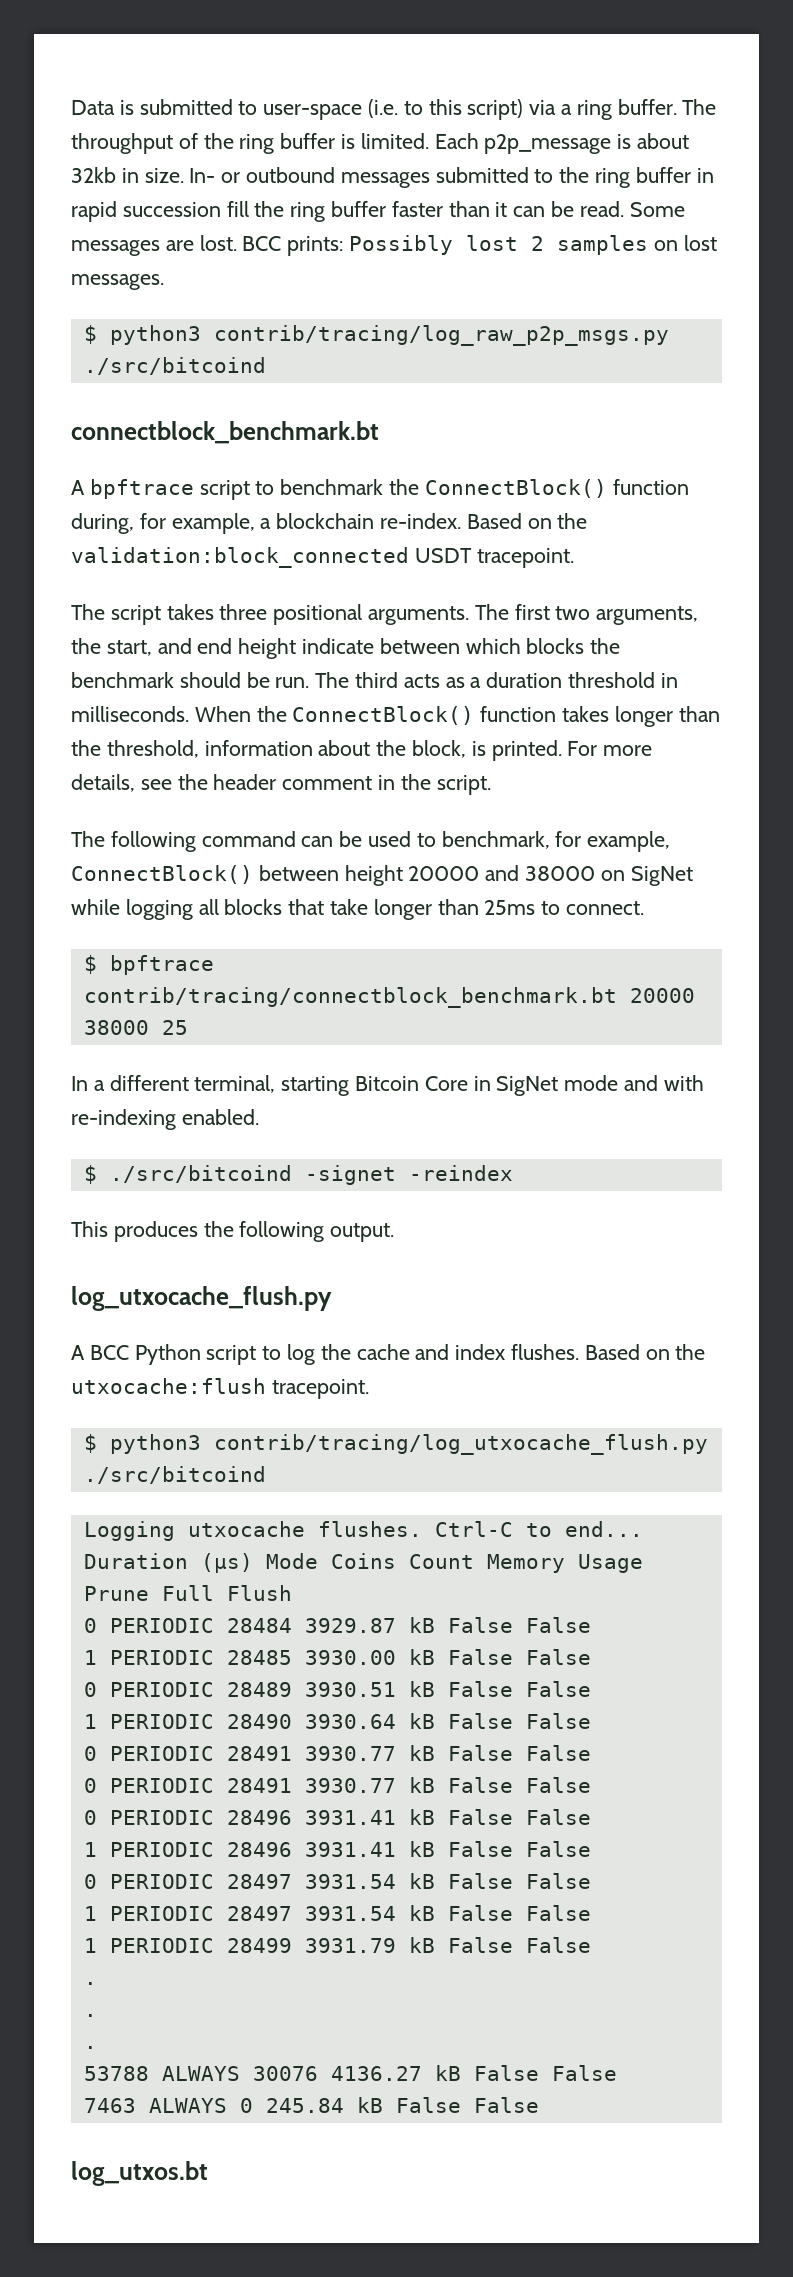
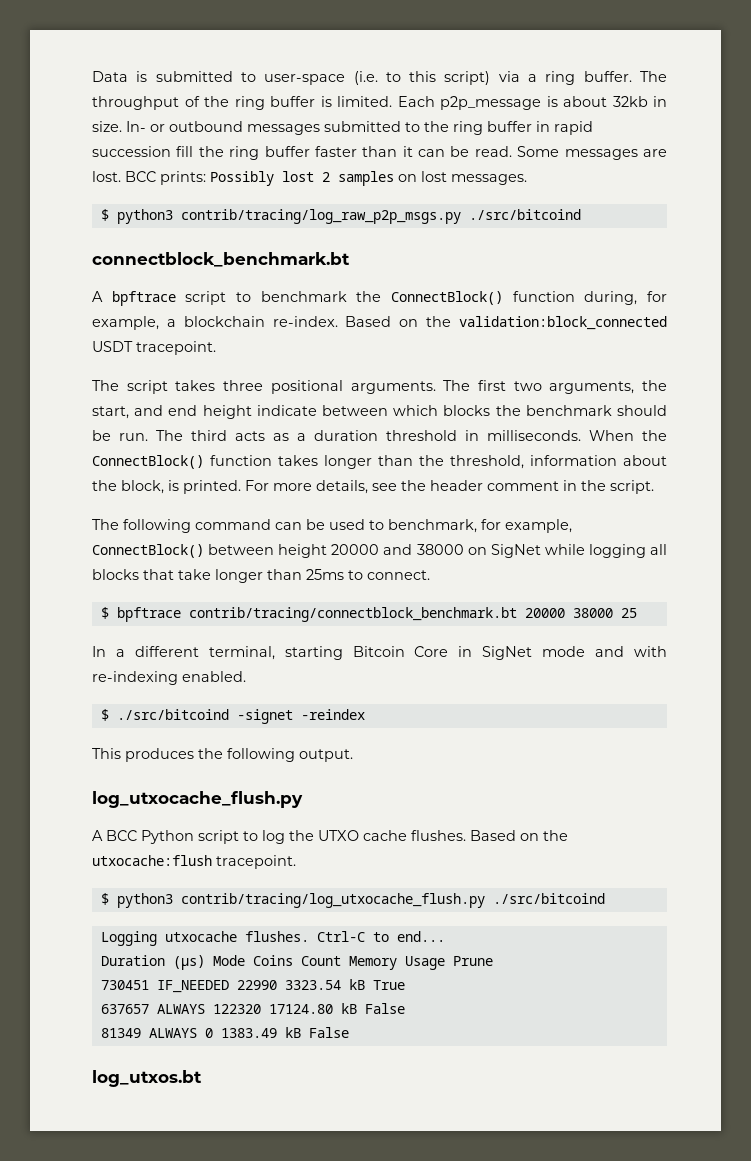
[356,1344,506,1360] cache and index -> [318,830,407,841] UTXO cache
[161,1585,292,1601] [83,1617,591,1633] [83,1649,591,1665] [83,1681,591,1697] [83,1713,591,1729] [83,1745,591,1761] [83,1777,591,1793] [83,1809,591,1825] [83,1841,591,1857] [83,1873,591,1889] [83,1905,591,1921] [83,1937,591,1953] [83,1982,97,1985] [83,2014,97,2017] [83,2046,97,2049] [83,2065,617,2081] [83,2098,136,2113] Full Flush // 0 PERIODIC 28484 3929.87 kB False False // 1 PERIODIC 28485 3930.00 kB False False // 0 PERIODIC 28489 3930.51 kB False False // 1 PERIODIC 28490 3930.64 kB False False // 0 PERIODIC 28491 3930.77 kB False False // 0 PERIODIC 28491 3930.77 kB False False // 0 PERIODIC 28496 3931.41 kB False False // 1 PERIODIC 28496 3931.41 kB False False // 0 PERIODIC 28497 3931.54 kB False False // 1 PERIODIC 28497 3931.54 kB False False // 1 PERIODIC 28499 3931.79 kB False False // . // . // . // 53788 ALWAYS 30076 4136.27 kB False False // 7463 -> [100,979,405,993] [100,1003,405,1014] [100,1028,141,1038] // 730451 IF_NEEDED 22990 3323.54 kB True // 637657 ALWAYS 122320 17124.80 kB False // 81349
[265,2097,539,2113] 245.84 kB False False -> [220,1027,349,1038] 1383.49 kB False

